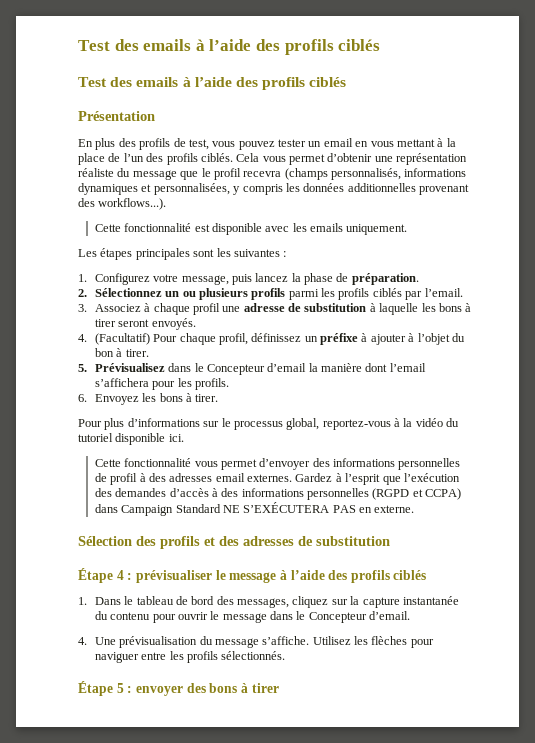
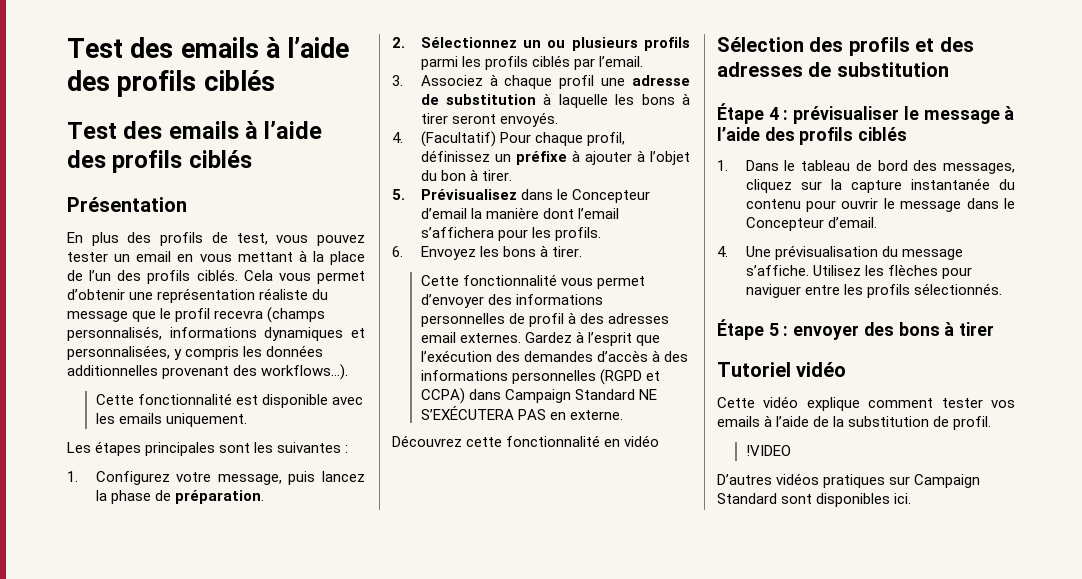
[78,418,460,430] [78,433,184,445] // Pour plus d’informations sur le processus global, reportez-vous à la vidéo du tutoriel disponible ici. -> (582, 251) none
(415, 509) none -> [392,435,660,447] // Découvrez cette fonctionnalité en vidéo
(279, 688) none -> [717,362,847,377] [717,396,1015,411] [717,415,992,430] [745,445,791,456] [717,473,981,488] [717,493,912,507] // Tutoriel vidéo // Cette vidéo explique comment tester vos emails à l’aide de la substitution de profil. // !VIDEO // D’autres vidéos pratiques sur Campaign Standard sont disponibles ici.

